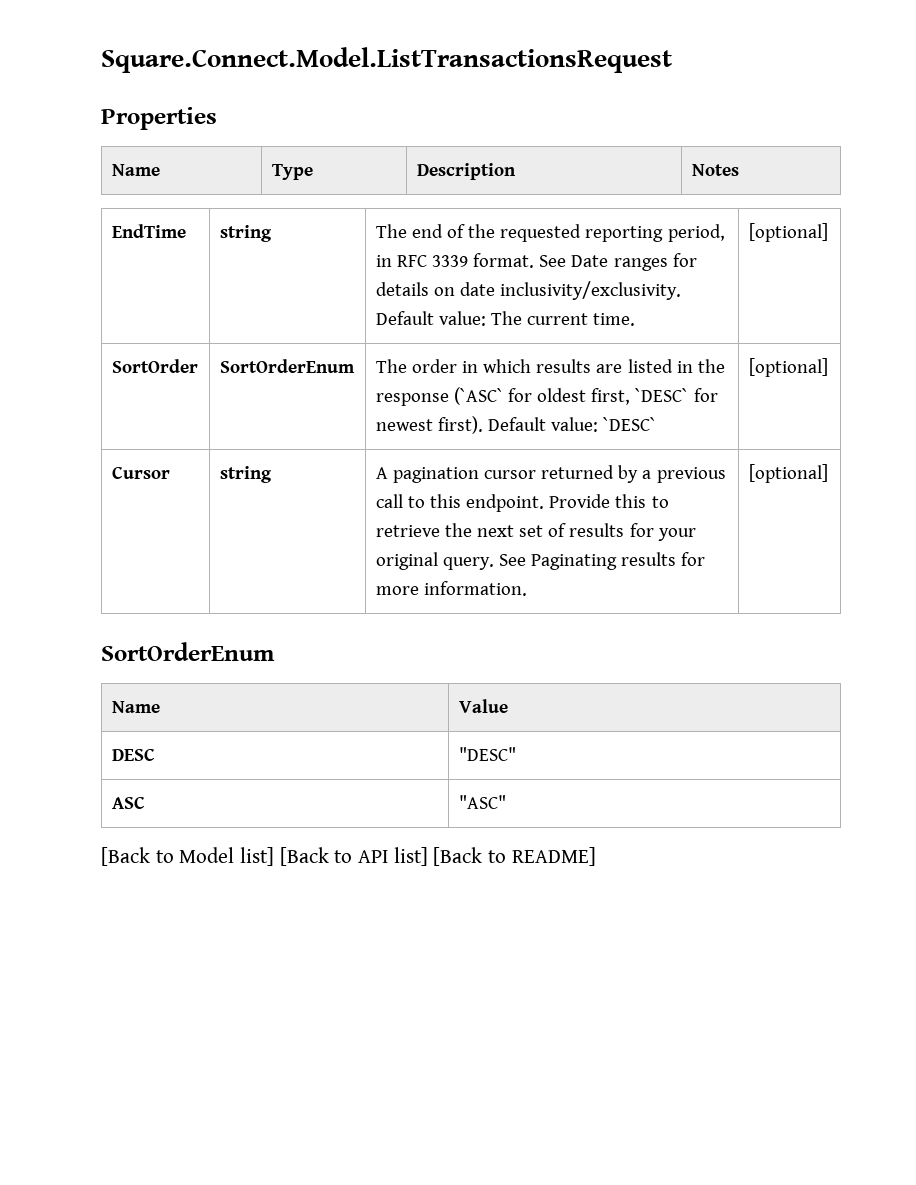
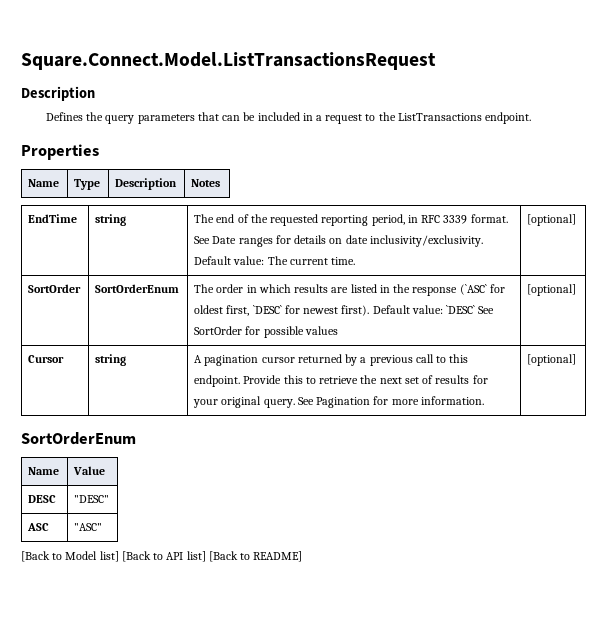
(672, 60) none -> [21,86,95,101] [45,112,532,124] // Description // Defines the query parameters that can be included in a request to the ListTransactions endpoint.
(657, 424) none -> [478,306,495,314] [194,326,338,338] See SortOrder for possible values
[531,552,677,570] Paginating results -> [316,397,371,408] Pagination

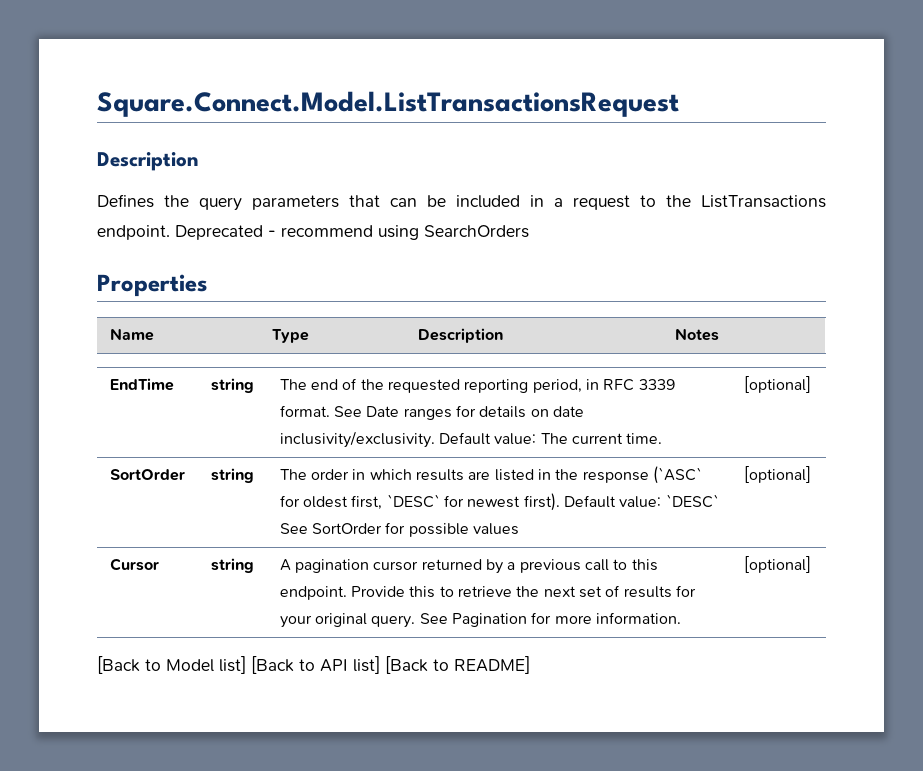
(532, 118) none -> [175,225,529,240] Deprecated - recommend using SearchOrders
[95,284,180,293] SortOrderEnum -> [210,468,254,483] string
[21,432,136,445] [28,467,60,475] [73,466,106,475] [28,495,57,503] [74,495,110,503] [27,523,50,531] [74,523,103,531] // SortOrderEnum // Name | Value // DESC | "DESC" // ASC | "ASC" -> (811, 564) none

